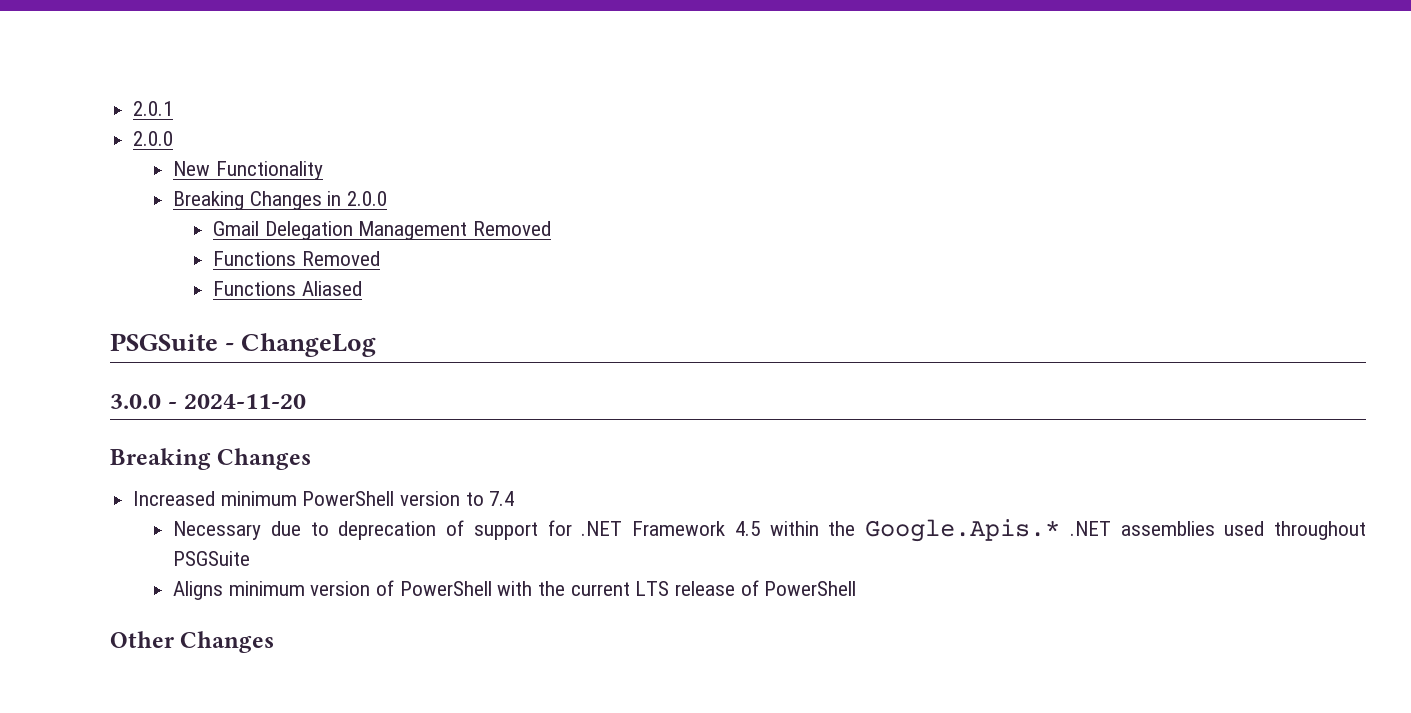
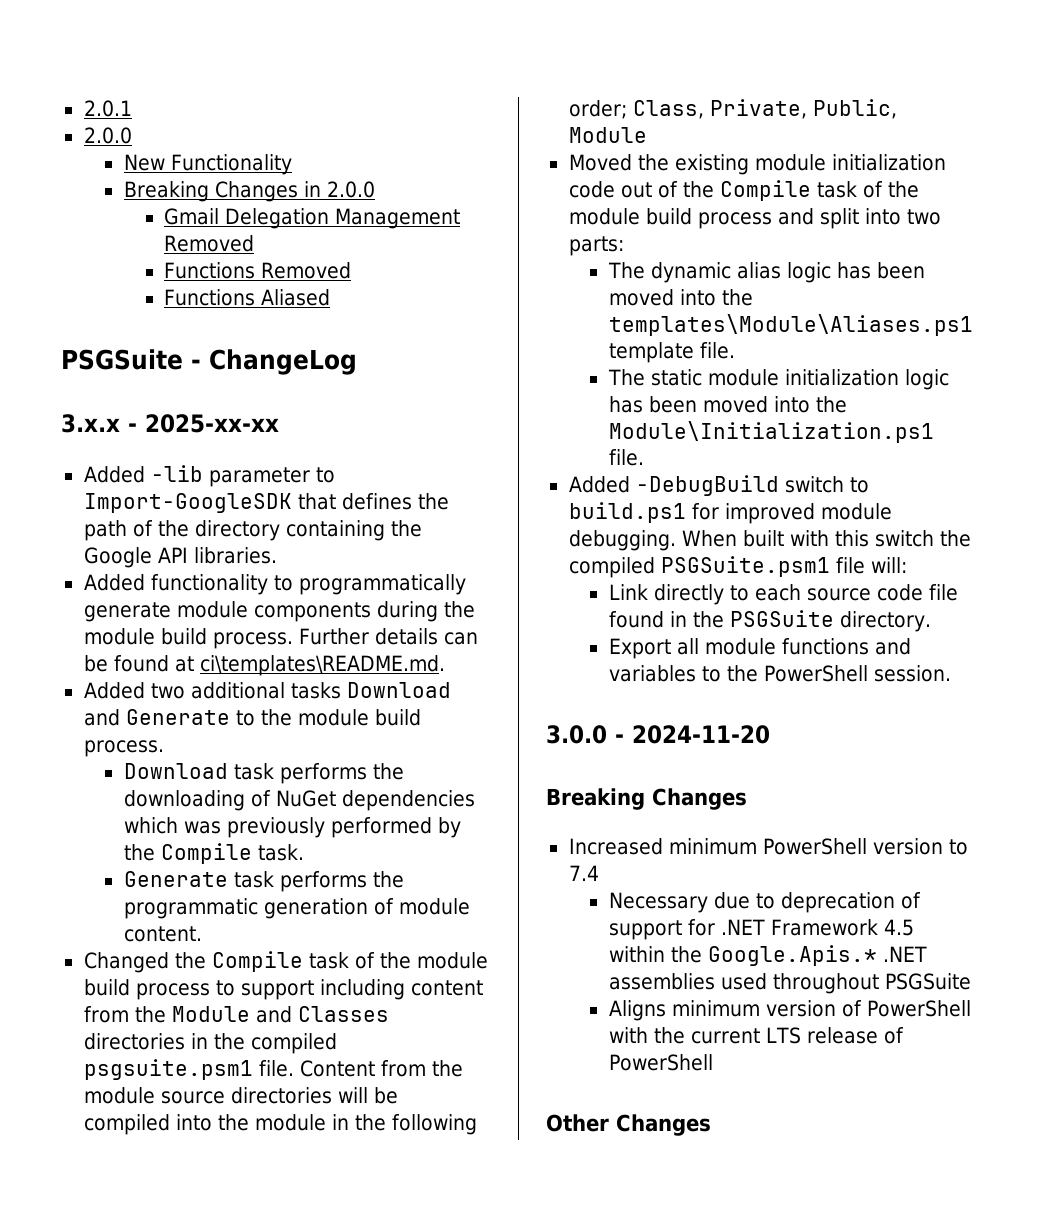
(377, 345) none -> [61,414,279,433] [83,465,335,487] [83,493,449,513] [83,520,422,541] [83,547,277,568] [83,574,466,595] [83,601,475,622] [83,628,478,649] [83,655,445,676] [83,682,451,699] [83,709,421,726] [83,740,164,757] [123,763,404,784] [123,790,475,811] [123,817,461,838] [123,843,304,864] [123,871,404,892] [123,898,470,919] [123,926,202,942] [83,951,488,973] [83,979,483,1000] [83,1006,389,1023] [83,1033,337,1054] [83,1059,463,1080] [83,1087,398,1104] [83,1114,477,1135] [568,99,897,119] [568,127,647,143] [568,154,946,175] [568,180,919,201] [568,208,941,229] [568,236,624,256] [607,262,925,283] [608,289,753,306] [608,314,973,336] [608,342,735,363] [607,369,949,390] [608,396,847,413] [608,421,934,443] [608,449,644,466] [568,475,869,496] [568,502,892,524] [568,530,971,551] [568,556,907,578] [608,584,958,605] [608,610,931,632] [608,638,911,659] [608,665,951,682] // 3.x.x - 2025-xx-xx // Added -lib parameter to Import-GoogleSDK that defines the path of the directory containing the Google API libraries. // Added functionality to programmatically generate module components during the module build process. Further details can be found at ci\templates\README.md. // Added two additional tasks Download and Generate to the module build process. // Download task performs the downloading of NuGet dependencies which was previously performed by the Compile task. // Generate task performs the programmatic generation of module content. // Changed the Compile task of the module build process to support including content from the Module and Classes directories in the compiled psgsuite.psm1 file. Content from the module source directories will be compiled into the module in the following order; Class, Private, Public, Module // Moved the existing module initialization code out of the Compile task of the module build process and split into two parts: // The dynamic alias logic has been moved into the templates\Module\Aliases.ps1 template file. // The static module initialization logic has been moved into the Module\Initialization.ps1 file. // Added -DebugBuild switch to build.ps1 for improved module debugging. When built with this switch the compiled PSGSuite.psm1 file will: // Link directly to each source code file found in the PSGSuite directory. // Export all module functions and variables to the PowerShell session.

